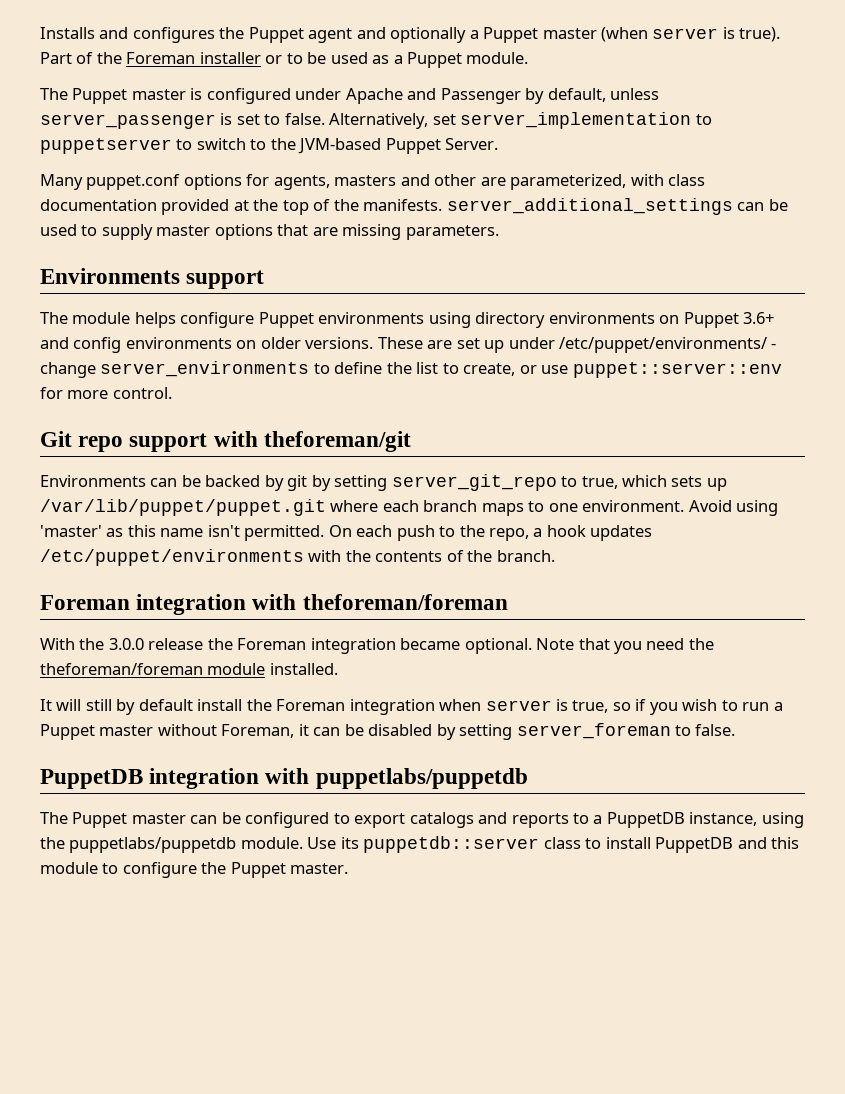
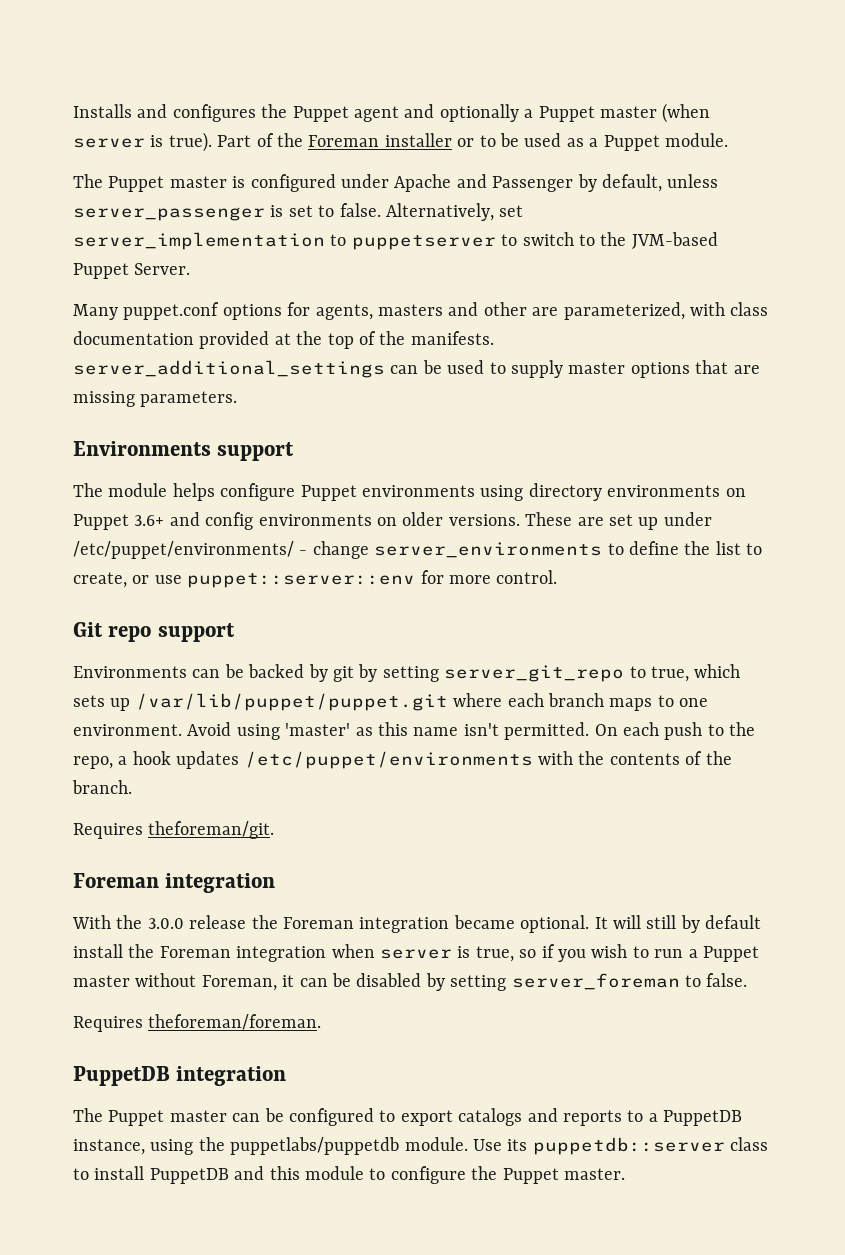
[213,431,411,452] with theforeman/git -> (235, 632) none
[40,594,508,615] // Foreman integration with theforeman/foreman -> [73,821,275,839] [73,873,276,893] // Requires theforeman/git. // Foreman integration
[536,638,714,654] [40,663,338,675] Note that you need the theforeman/foreman module installed. // -> (590, 924) none
(736, 730) none -> [73,1014,322,1032] // Requires theforeman/foreman.
[265,768,528,789] with puppetlabs/puppetdb -> (287, 1076) none

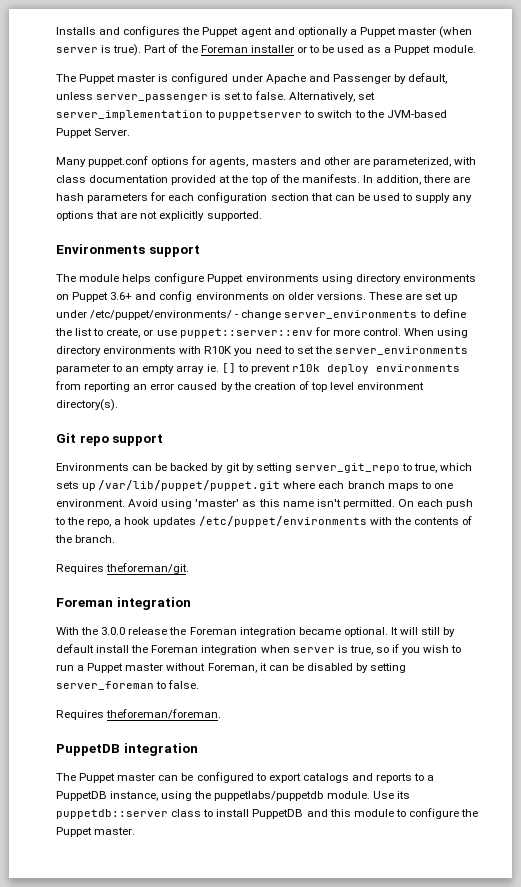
[73,360,385,378] server_additional_settings -> [362,175,471,185] [56,192,333,203] In addition, there are hash parameters for each configuration section that
[568,362,626,374] master -> [452,195,473,203] any
[73,391,238,407] missing parameters. -> [140,211,262,221] not explicitly supported.
(558, 577) none -> [404,328,469,338] [56,346,468,356] [56,363,460,374] [55,381,425,392] [56,399,118,411] When using directory environments with R10K you need to set the server_environments parameter to an empty array ie. [] to prevent r10k deploy environments from reporting an error caused by the creation of top level environment directory(s).

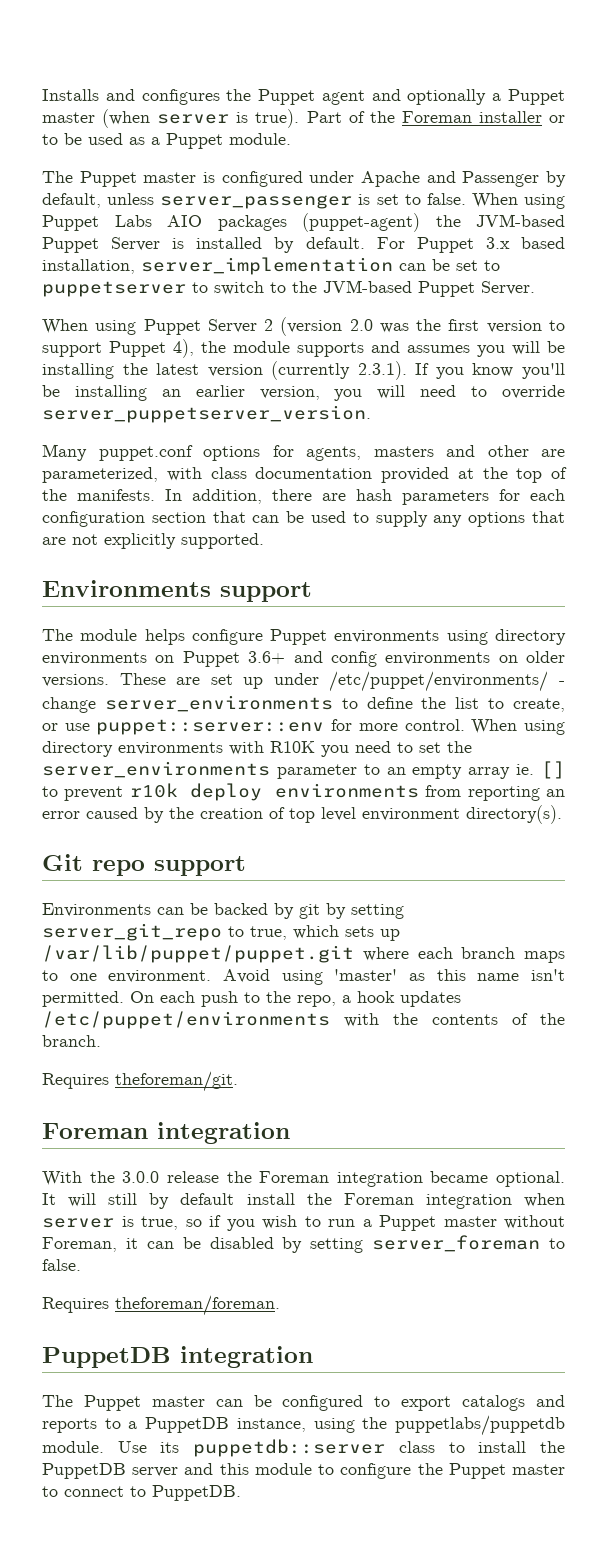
[288,92,375,102] [56,110,203,120] Alternatively, set server_implementation -> [471,193,565,209] [42,213,565,232] [42,237,565,253] [42,257,478,275] When using Puppet Labs AIO packages (puppet-agent) the JVM-based Puppet Server is installed by default. For Puppet 3.x based installation, server_implementation can be set
(131, 132) none -> [42,317,565,336] [42,339,565,358] [42,361,565,380] [42,385,566,401] [42,405,371,423] // When using Puppet Server 2 (version 2.0 was the first version to support Puppet 4), the module supports and assumes you will be installing the latest version (currently 2.3.1). If you know you'll be installing an earlier version, you will need to override server_puppetserver_version.
[252,809,304,819] PuppetDB -> [540,1441,565,1453] [42,1463,179,1479] the PuppetDB server
[94,827,136,835] master. -> [512,1464,565,1475] [42,1485,241,1501] master to connect to PuppetDB.

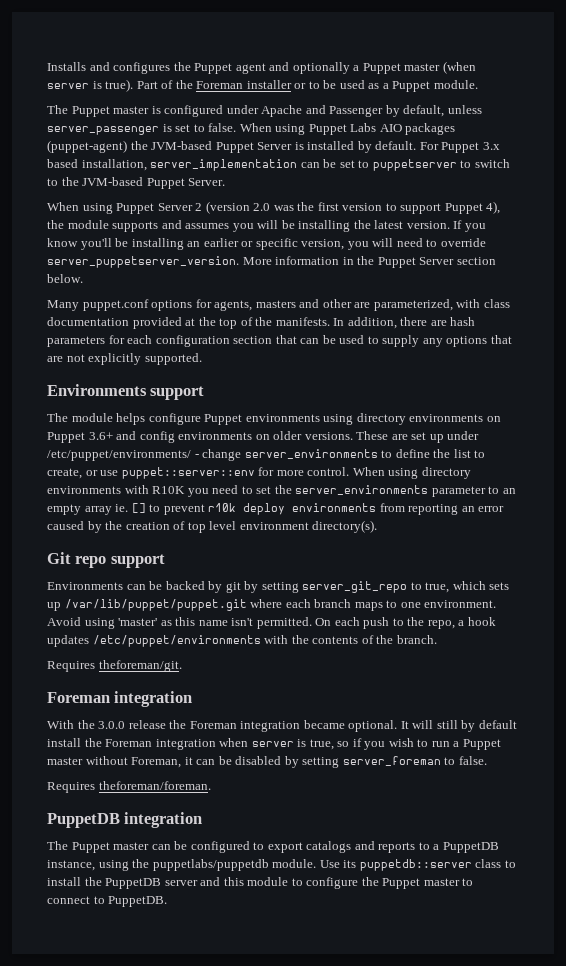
[207,361,407,380] version (currently 2.3.1). -> [406,221,450,229] version.
(245, 391) none -> [241,238,298,250] or specific
(371, 414) none -> [242,256,496,268] [47,274,83,283] More information in the Puppet Server section below.

